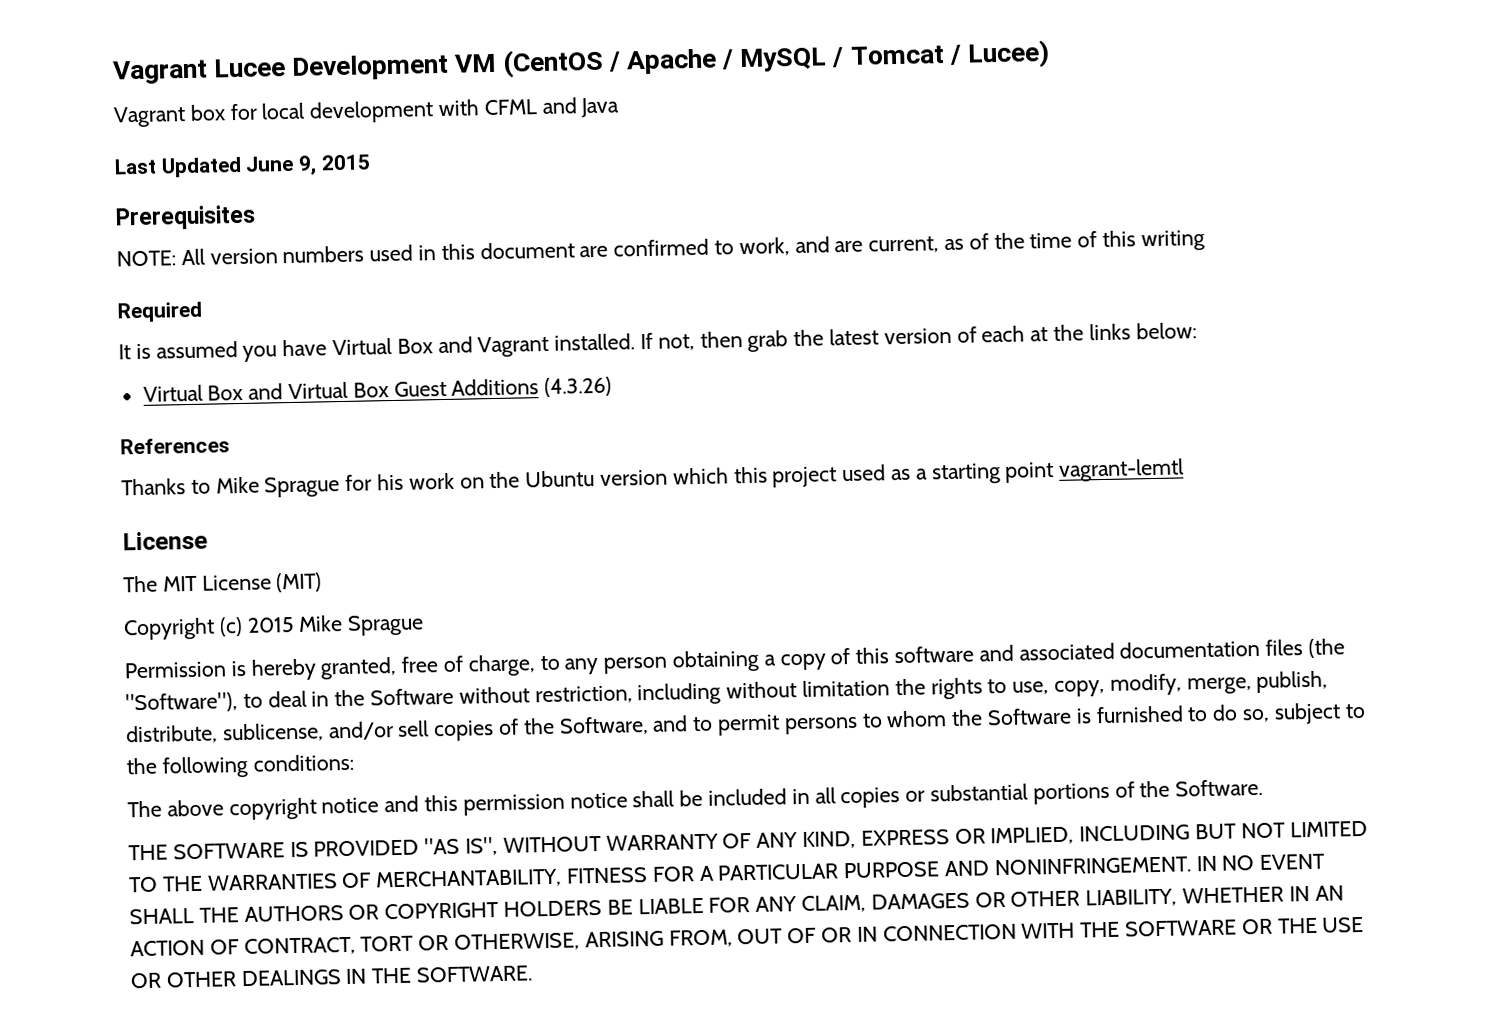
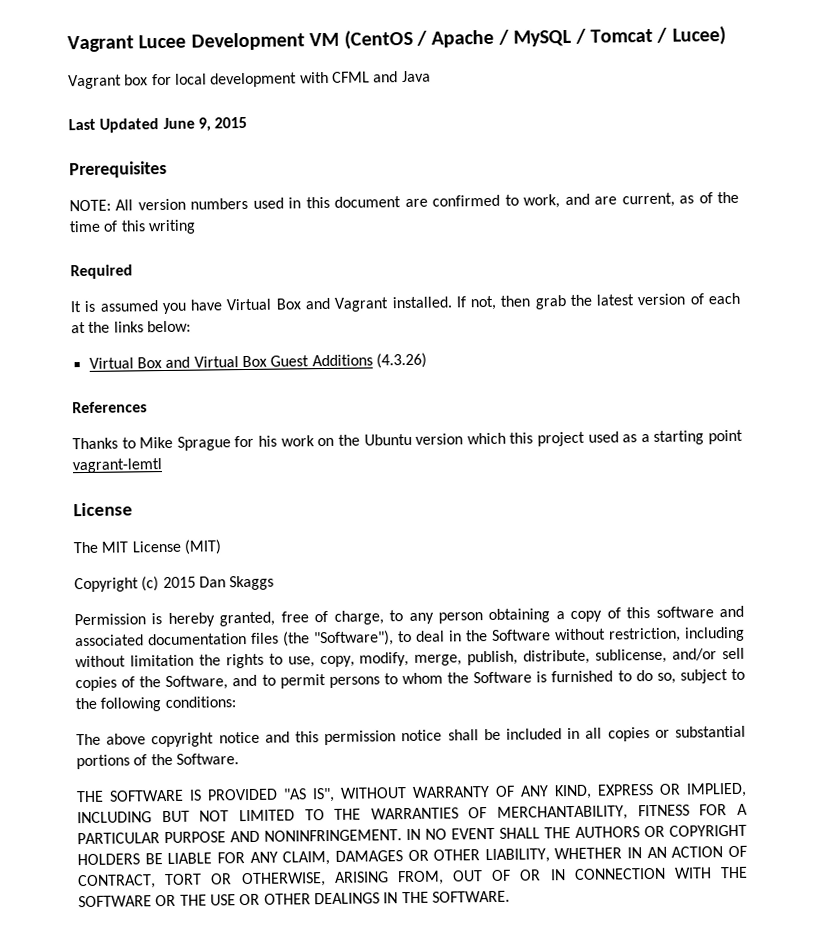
[298,614,425,636] Mike Sprague -> [198,575,275,591] Dan Skaggs

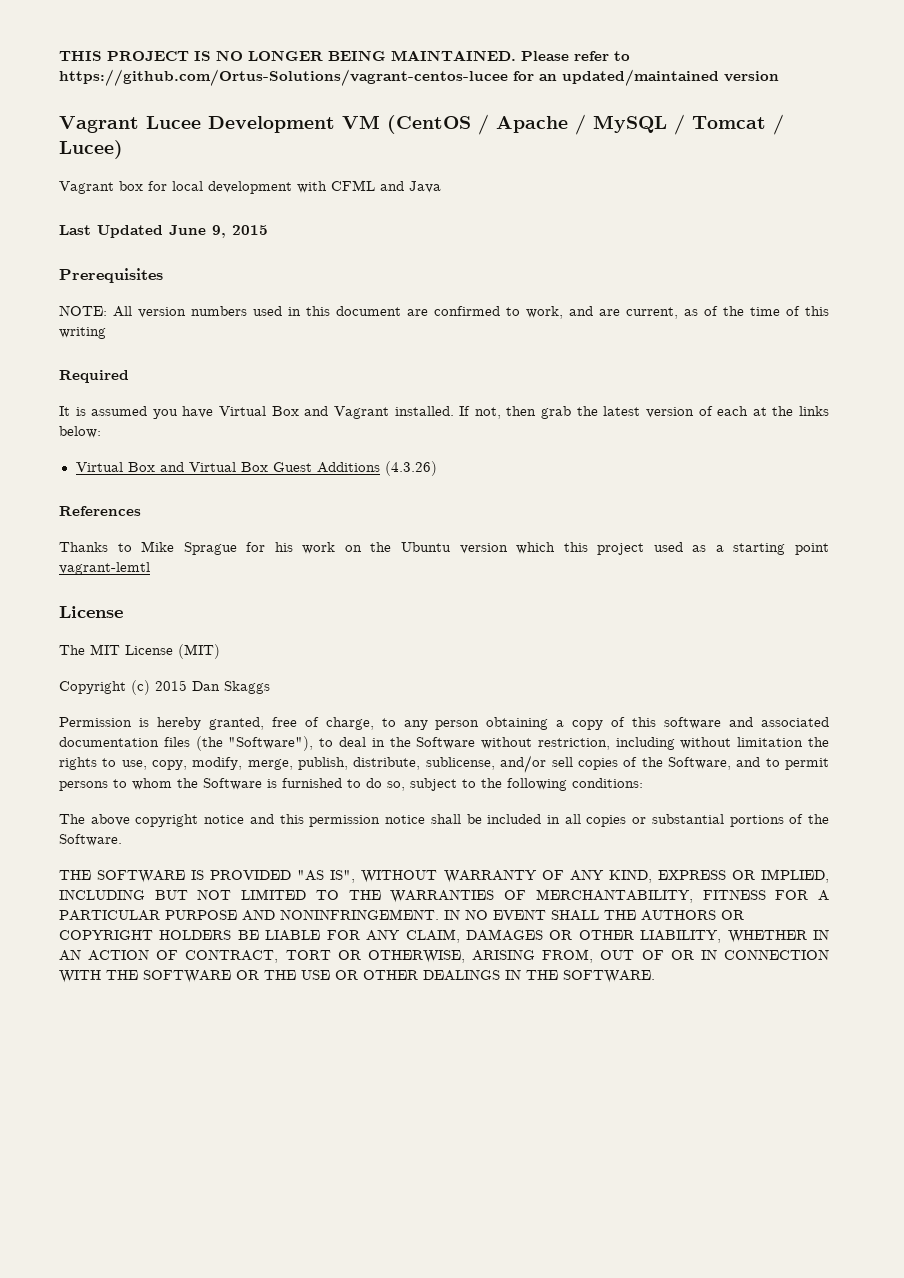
(67, 44) none -> [59,50,630,61] [59,69,779,86] THIS PROJECT IS NO LONGER BEING MAINTAINED. Please refer to https://github.com/Ortus-Solutions/vagrant-centos-lucee for an updated/maintained version //

